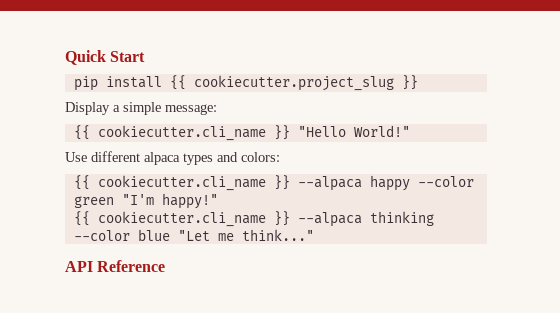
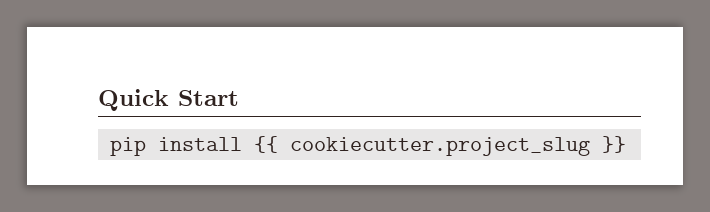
[65,102,217,115] [73,125,410,141] [65,151,280,165] [73,175,474,191] [73,193,218,209] [73,211,434,227] [73,229,314,241] [65,260,166,272] // Display a simple message: // {{ cookiecutter.cli_name }} "Hello World!" // Use different alpaca types and colors: // {{ cookiecutter.cli_name }} --alpaca happy --color green "I'm happy!" // {{ cookiecutter.cli_name }} --alpaca thinking --color blue "Let me think..." // API Reference -> (627, 144) none

